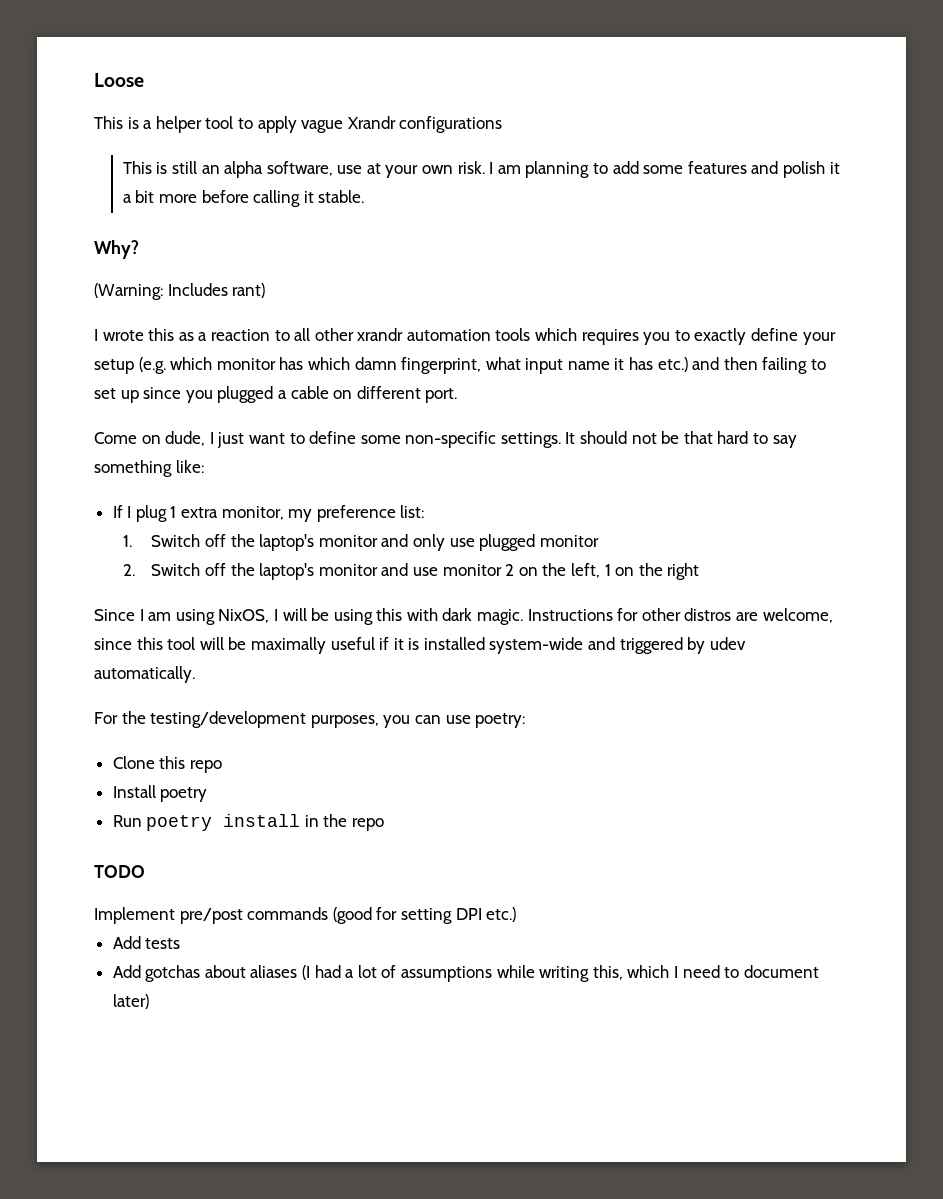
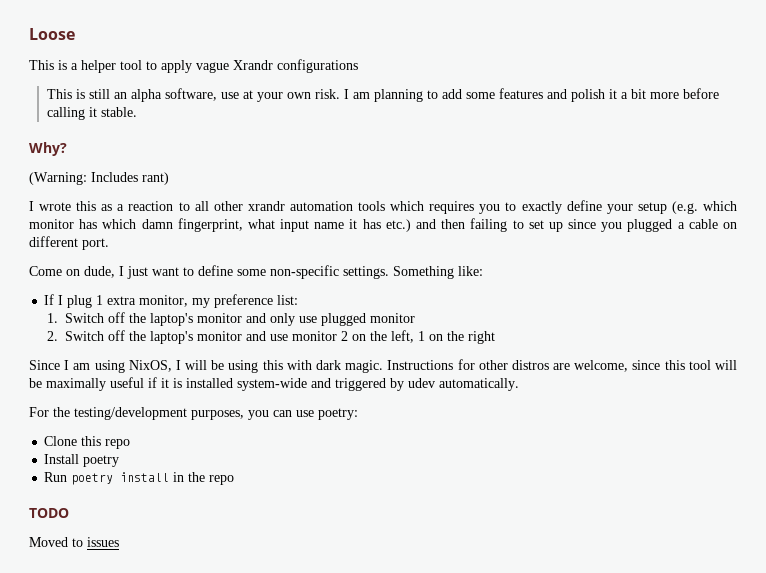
[565,431,797,448] [94,460,172,477] It should not be that hard to say something -> [393,266,454,279] Something
[94,907,517,924] [112,936,181,949] [112,965,819,982] [112,994,149,1009] Implement pre/post commands (good for setting DPI etc.) // Add tests // Add gotchas about aliases (I had a lot of assumptions while writing this, which I need to document later) -> [29,537,119,547] Moved to issues

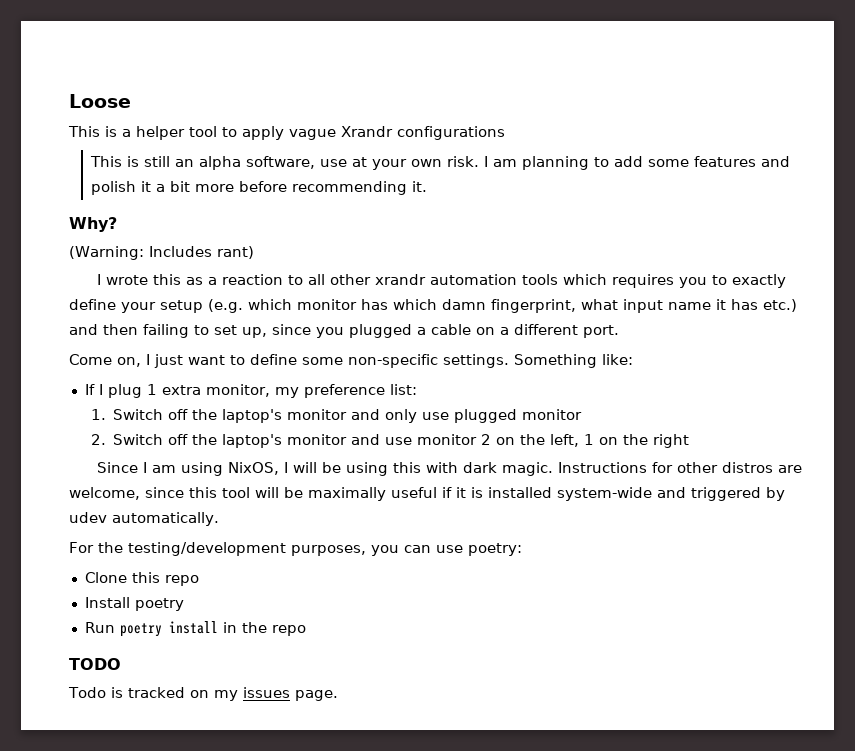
[46,107,137,120] calling it stable. -> [291,181,427,195] recommending it.
[548,222,563,232] up -> [242,327,267,338] up,
(737, 225) none -> [500,327,509,335] a
[66,266,115,278] on dude, -> [117,357,141,367] on,
[29,537,119,547] Moved to issues -> [68,687,338,701] Todo is tracked on my issues page.

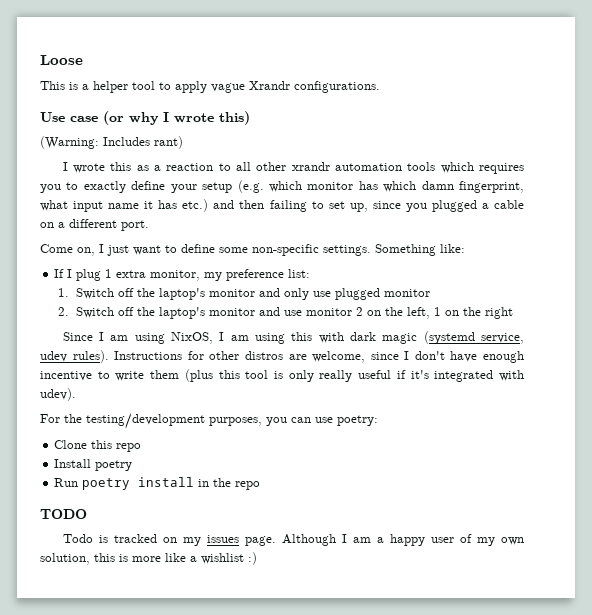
[397,126,505,140] [89,156,790,170] [90,181,427,195] [69,217,117,232] configurations // This is still an alpha software, use at your own risk. I am planning to add some features and polish it a bit more before recommending it. // Why? -> [294,81,380,93] [40,111,250,125] configurations. // Use case (or why I wrote this)
[293,462,342,473] will be -> [230,335,249,341] am
[502,462,554,476] magic. -> [382,331,524,344] [40,350,109,363] magic (systemd service, udev rules).
[189,487,785,501] [69,512,219,526] this tool will be maximally useful if it is installed system-wide and triggered by udev automatically. -> [404,351,524,363] [40,369,525,382] [40,388,76,401] I don't have enough incentive to write them (plus this tool is only really useful if it's integrated with udev).
(338, 695) none -> [281,534,524,546] [40,552,257,565] Although I am a happy user of my own solution, this is more like a wishlist :)

